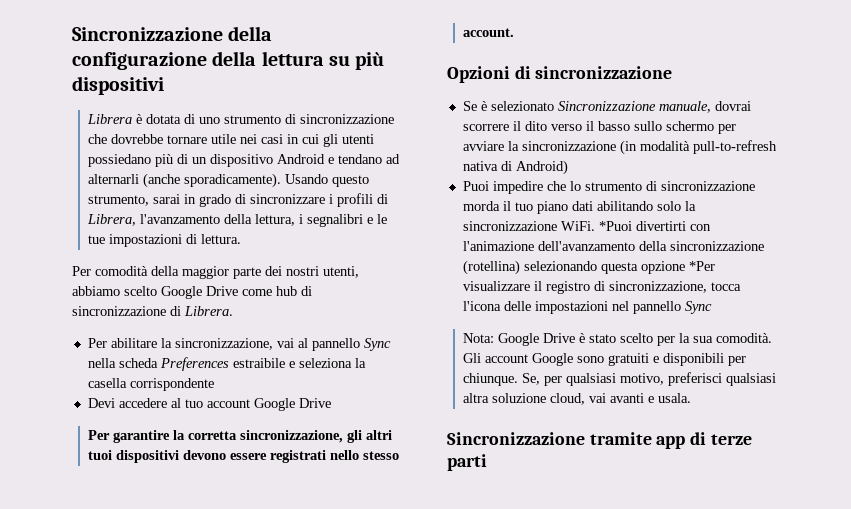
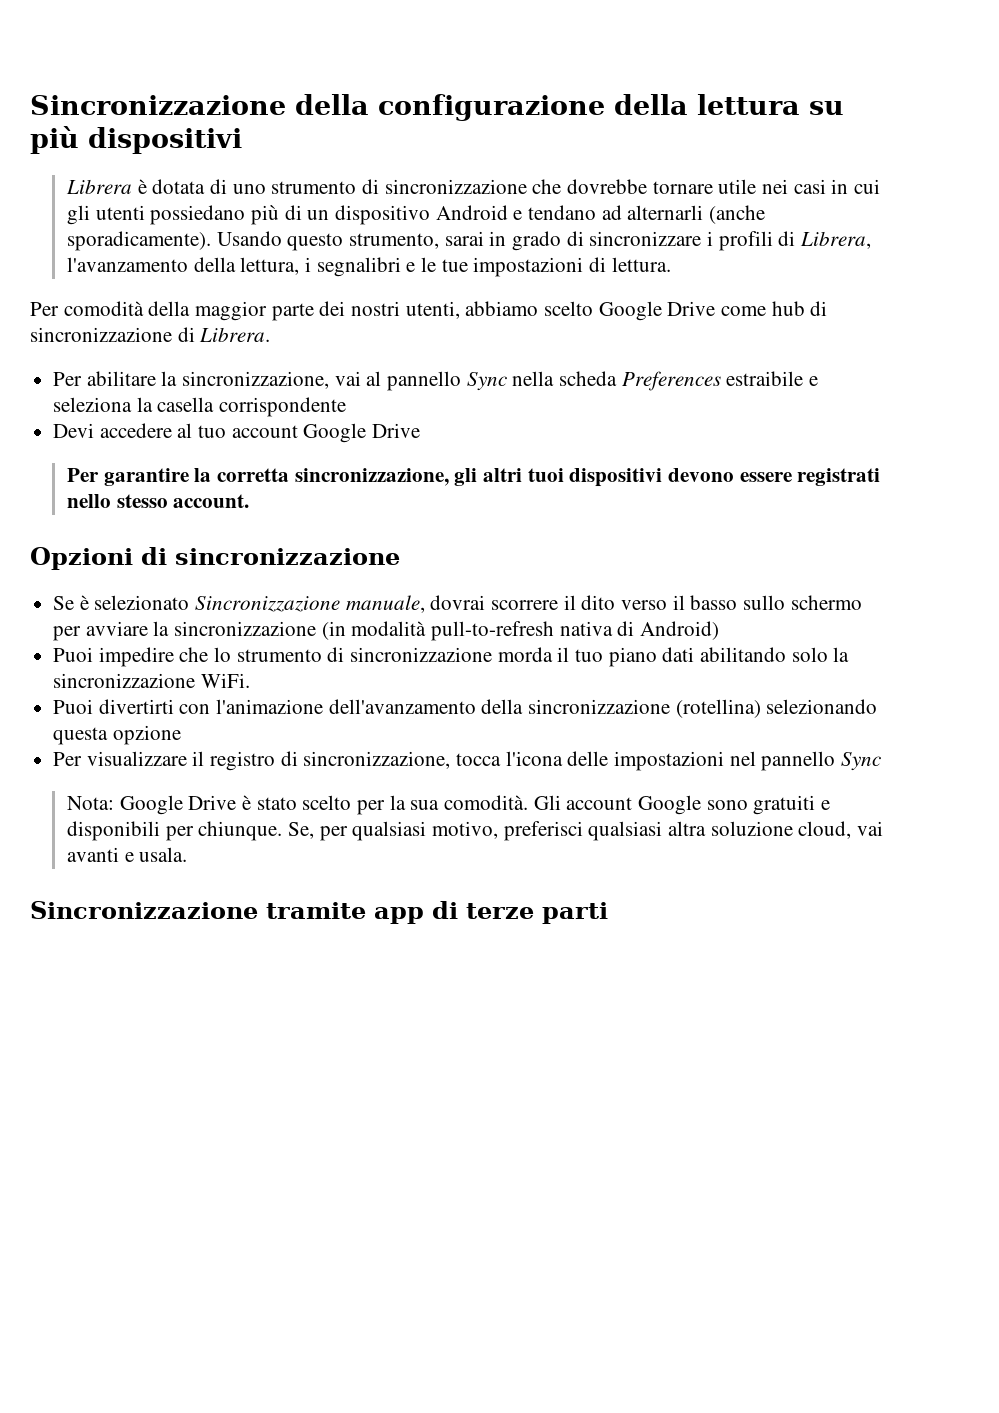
[598,221,632,231] *Puoi -> [53,699,94,714] // Puoi
[688,261,715,271] *Per -> [53,752,83,766] // Per

